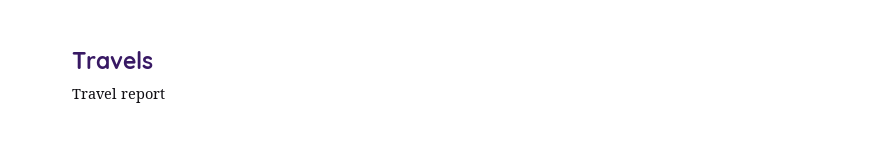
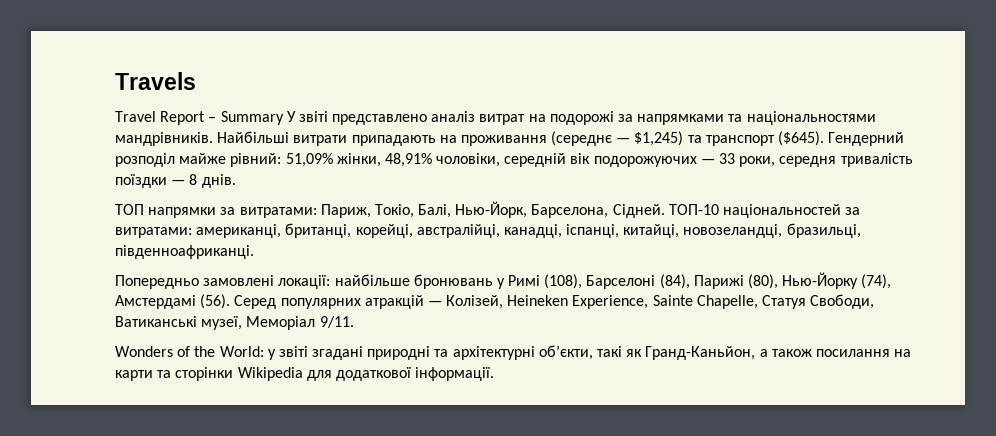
[121,89,165,103] report -> [160,111,876,125] [115,131,905,146] [115,153,913,167] [115,174,236,188] [115,201,861,218] [115,223,861,238] [115,245,254,259] [115,272,892,289] [115,294,875,309] [115,316,354,330] [115,345,912,360] [115,367,495,381] Report – Summary У звіті представлено аналіз витрат на подорожі за напрямками та національностями мандрівників. Найбільші витрати припадають на проживання (середнє — $1,245) та транспорт ($645). Гендерний розподіл майже рівний: 51,09% жінки, 48,91% чоловіки, середній вік подорожуючих — 33 роки, середня тривалість поїздки — 8 днів. // ТОП напрямки за витратами: Париж, Токіо, Балі, Нью-Йорк, Барселона, Сідней. ТОП-10 національностей за витратами: американці, британці, корейці, австралійці, канадці, іспанці, китайці, новозеландці, бразильці, південноафриканці. // Попередньо замовлені локації: найбільше бронювань у Римі (108), Барселоні (84), Парижі (80), Нью-Йорку (74), Амстердамі (56). Серед популярних атракцій — Колізей, Heineken Experience, Sainte Chapelle, Статуя Свободи, Ватиканські музеї, Меморіал 9/11. // Wonders of the World: у звіті згадані природні та архітектурні об’єкти, такі як Гранд-Каньйон, а також посилання на карти та сторінки Wikipedia для додаткової інформації.

